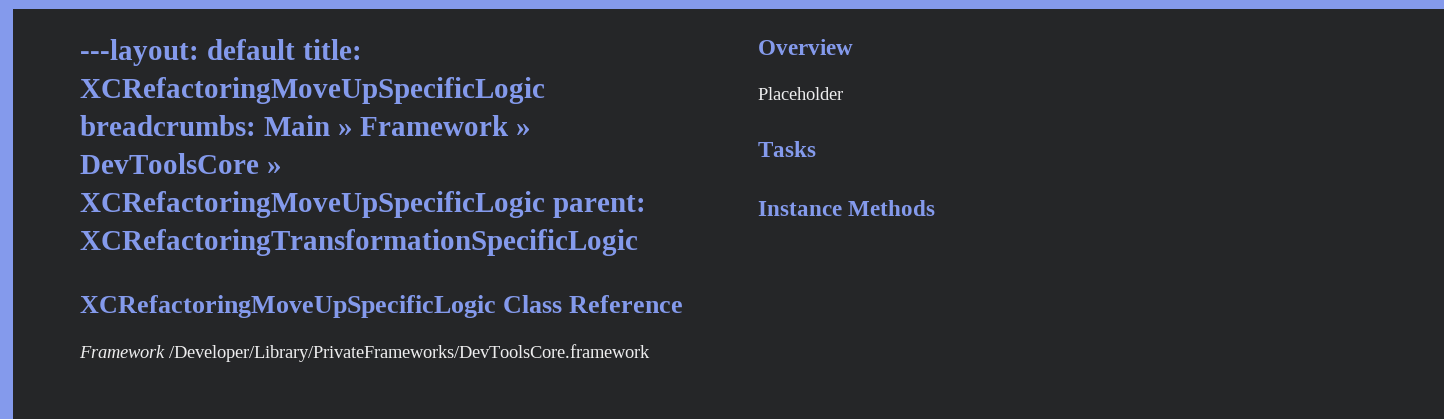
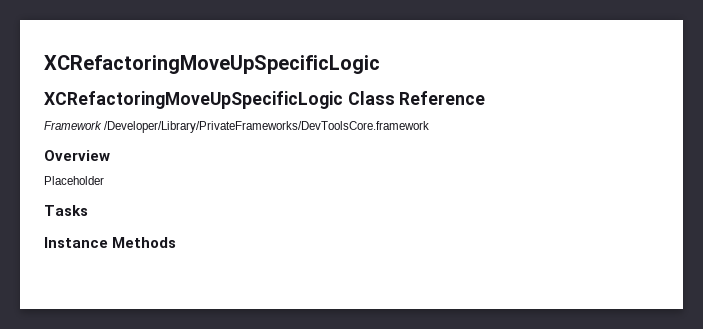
[80,39,362,66] [80,77,545,104] [80,115,532,136] [80,153,282,174] [80,191,646,218] [80,229,638,256] ---layout: default title: XCRefactoringMoveUpSpecificLogic breadcrumbs: Main » Framework » DevToolsCore » XCRefactoringMoveUpSpecificLogic parent: XCRefactoringTransformationSpecificLogic -> [44,55,380,74] XCRefactoringMoveUpSpecificLogic

